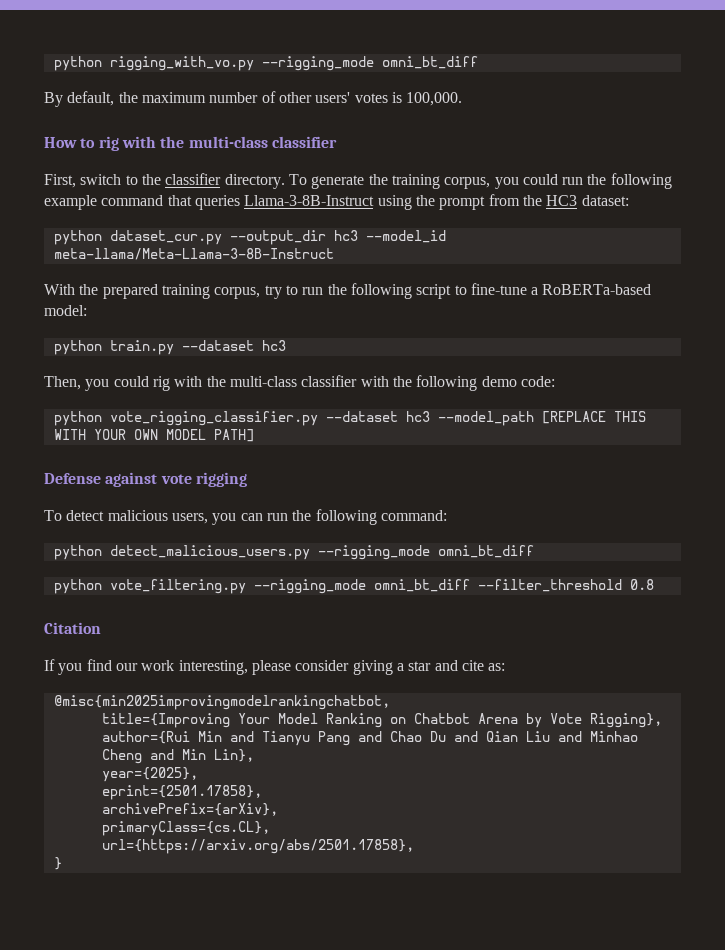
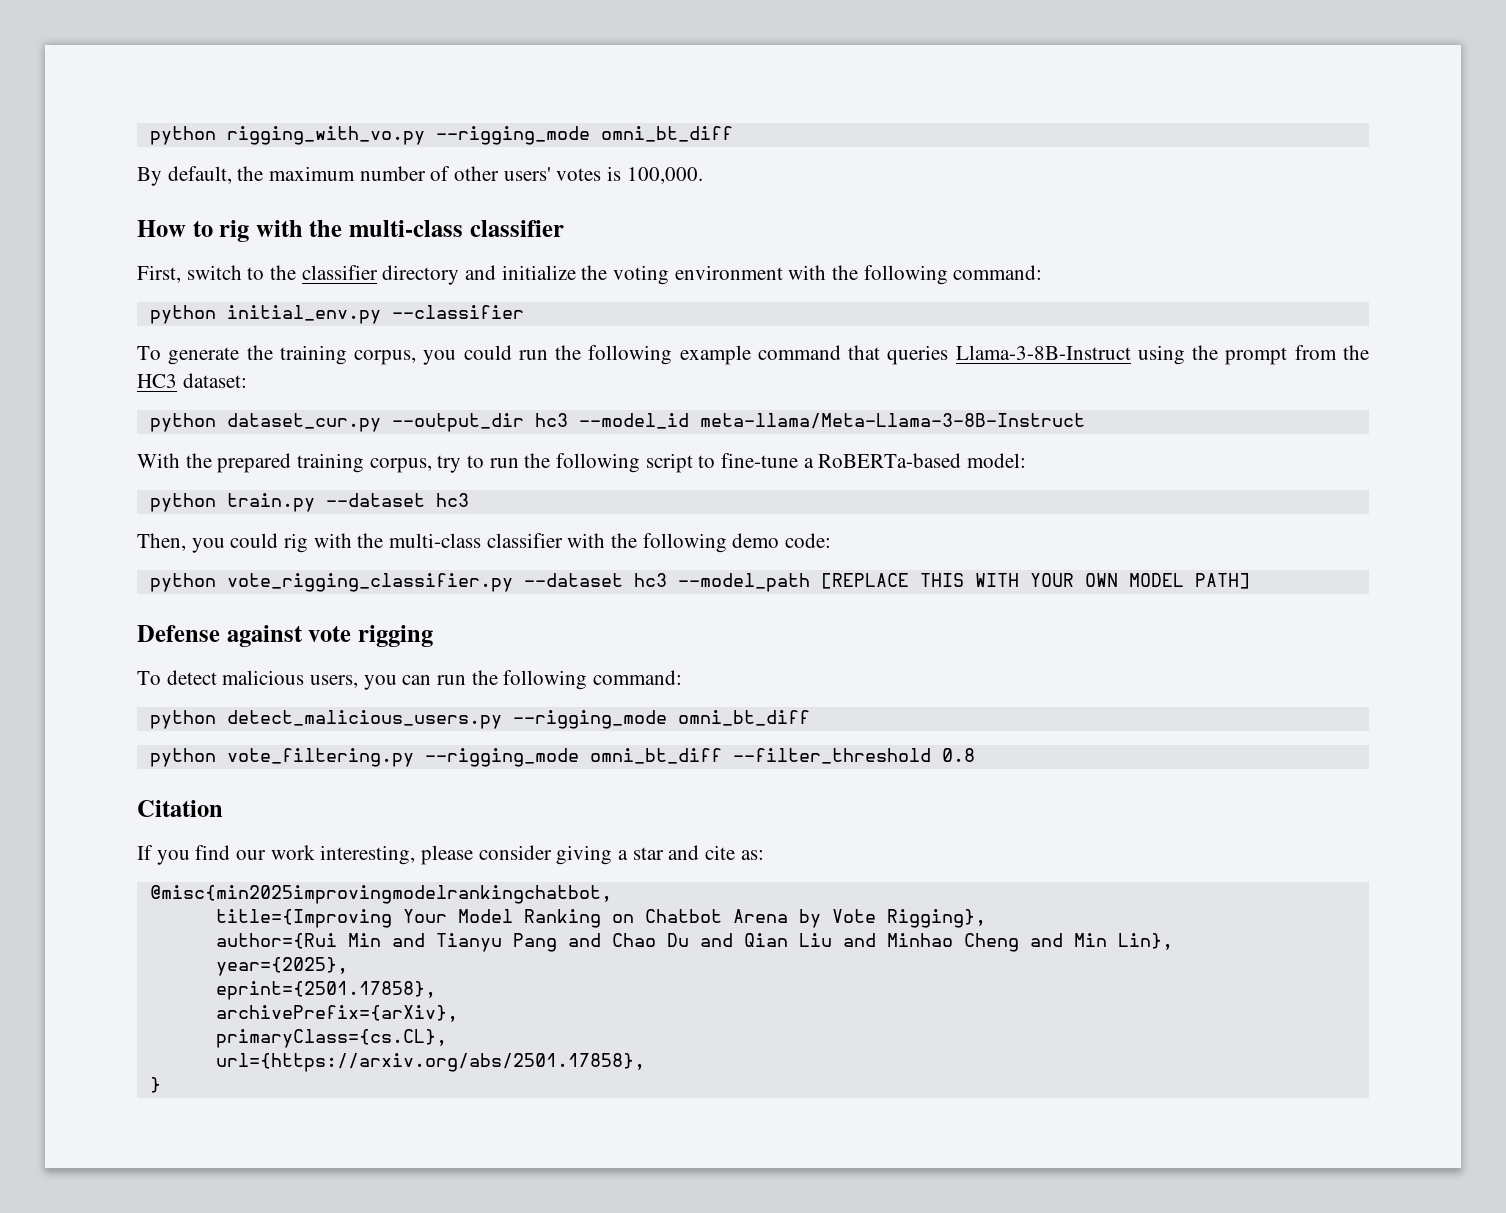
[224,174,285,189] directory. -> [382,265,1043,285] [149,305,524,324] directory and initialize the voting environment with the following command: // python initial_env.py --classifier //

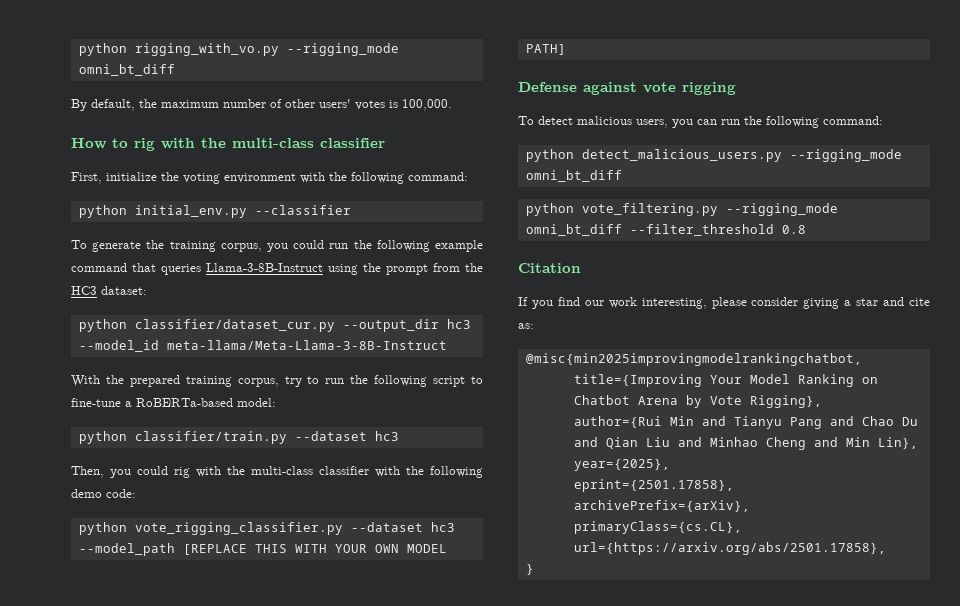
[186,265,497,285] switch to the classifier directory and -> (102, 178) none
[226,413,381,432] dataset_cur.py -> [134,319,335,332] classifier/dataset_cur.py
[226,493,315,512] train.py -> [134,431,287,444] classifier/train.py

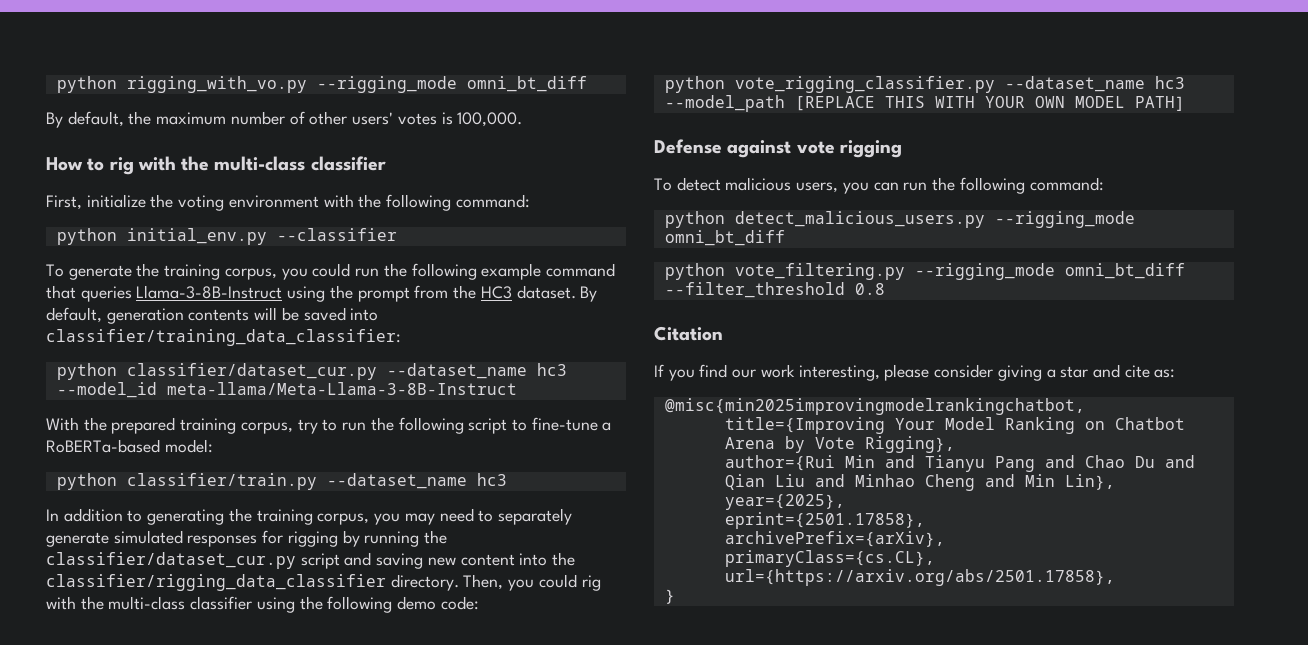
[101,286,147,295] dataset: -> [516,285,598,302] [46,307,379,324] [46,329,401,346] dataset. By default, generation contents will be saved into classifier/training_data_classifier:
[342,319,439,332] --output_dir -> [386,363,527,379] --dataset_name
[294,431,367,441] --dataset -> [326,473,467,489] --dataset_name
(399, 436) none -> [46,508,572,525] [46,530,448,547] [46,552,576,569] [46,574,459,591] In addition to generating the training corpus, you may need to separately generate simulated responses for rigging by running the classifier/dataset_cur.py script and saving new content into the classifier/rigging_data_classifier directory.
[375,466,400,477] with -> [256,597,295,613] using
[350,522,423,532] --dataset -> [1004,76,1145,92] --dataset_name

